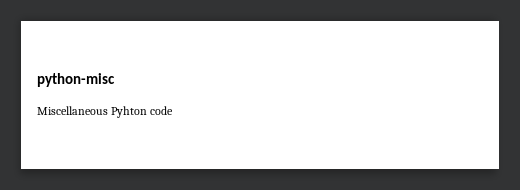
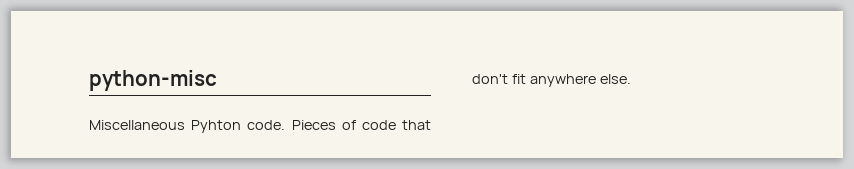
[150,106,174,115] code -> [247,120,431,130] [472,74,631,87] code. Pieces of code that don't fit anywhere else.

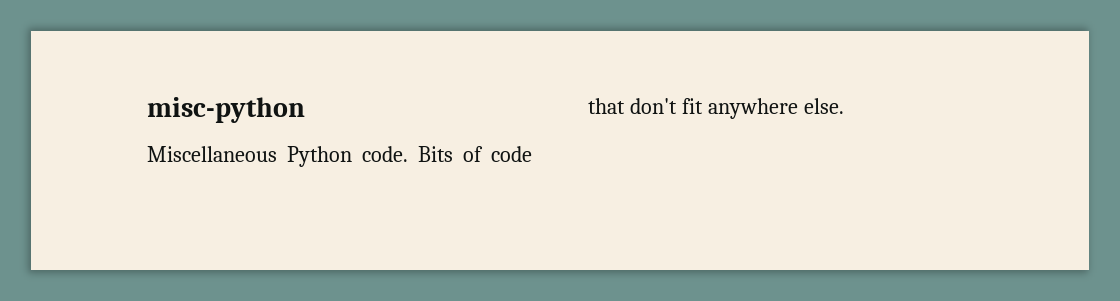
[89,70,217,91] python-misc -> [147,97,305,123] misc-python
[191,120,336,133] Pyhton code. Pieces -> [287,146,453,167] Python code. Bits

